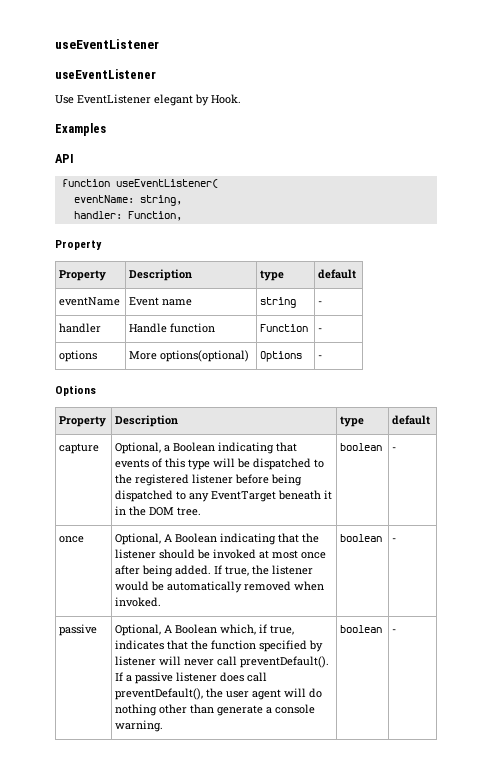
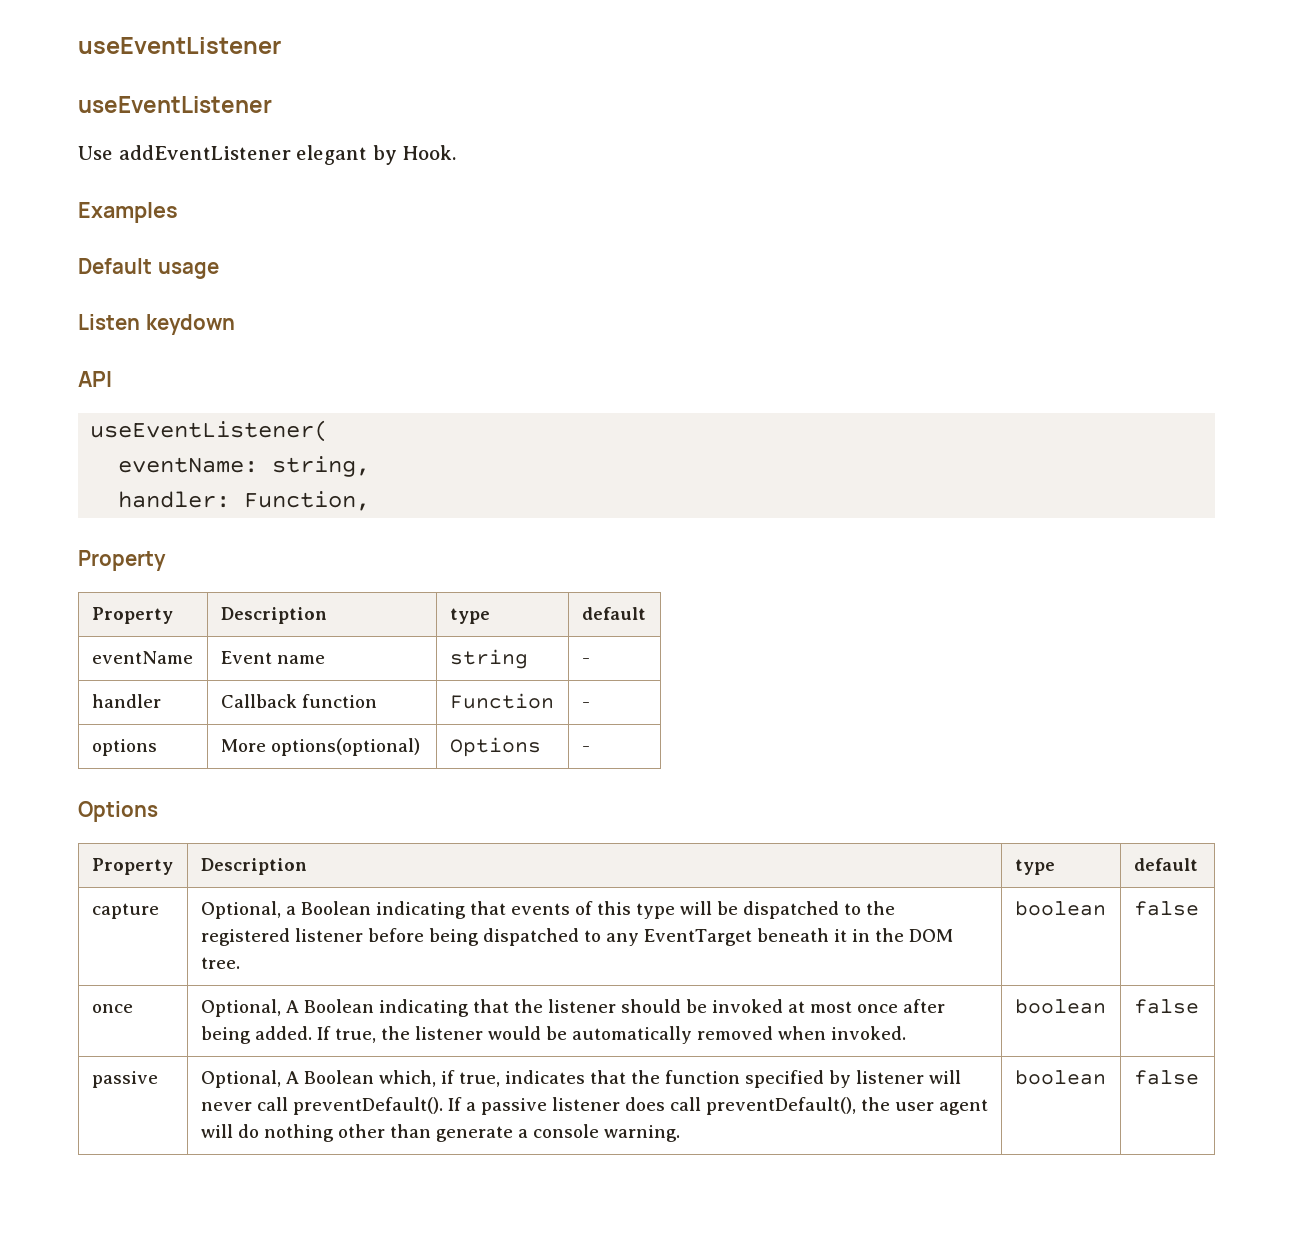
[77,94,151,104] EventListener -> [118,145,291,160] addEventListener
(106, 129) none -> [78,258,219,279] [78,314,235,335] // Default usage // Listen keydown
[61,179,110,187] function -> (112, 379) none
[129,323,168,333] Handle -> [220,694,297,708] Callback
[392,447,397,451] - -> [1133,901,1199,916] false
[392,538,397,542] - -> [1133,999,1199,1014] false
[392,629,397,633] - -> [1133,1070,1199,1085] false

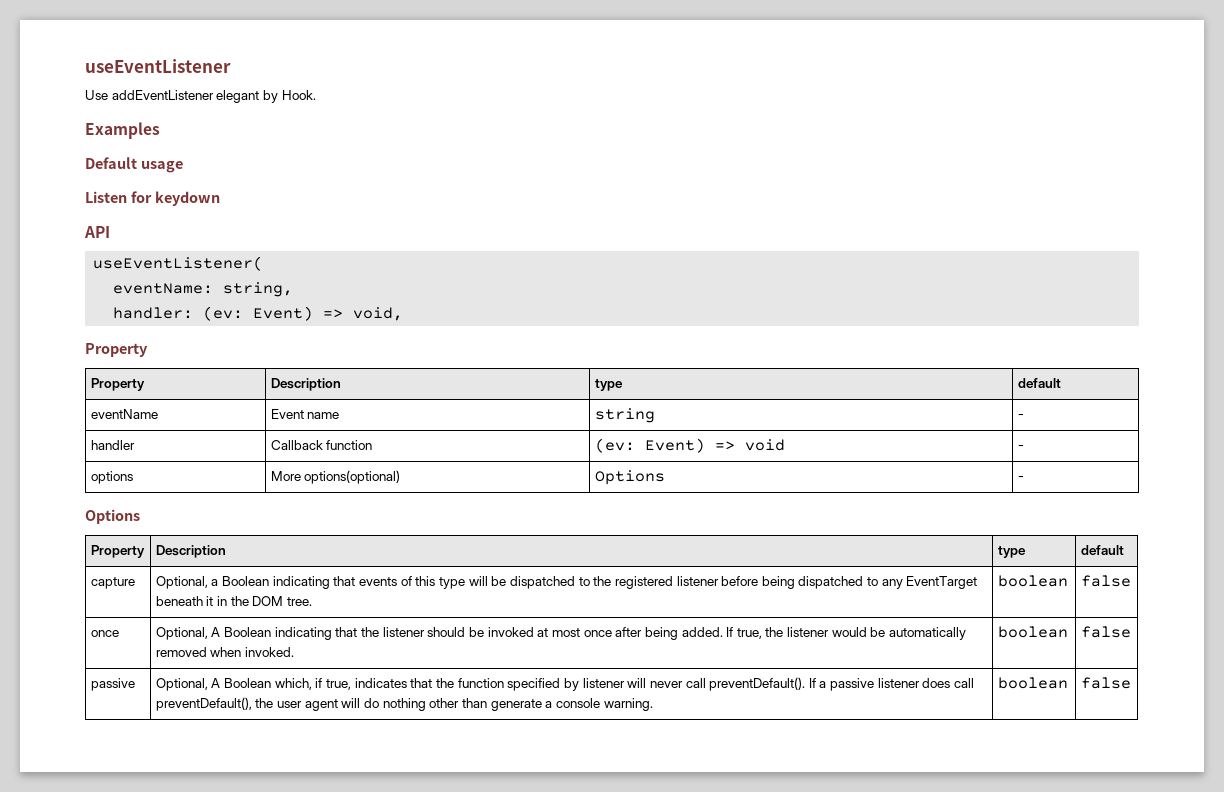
[78,37,281,54] [78,96,272,113] useEventListener // useEventListener -> [85,59,231,73] useEventListener
(140, 322) none -> [130,191,152,203] for
[244,491,371,511] Function, -> [203,306,404,321] (ev: Event) => void,
[449,693,554,709] Function -> [594,438,785,453] (ev: Event) => void

